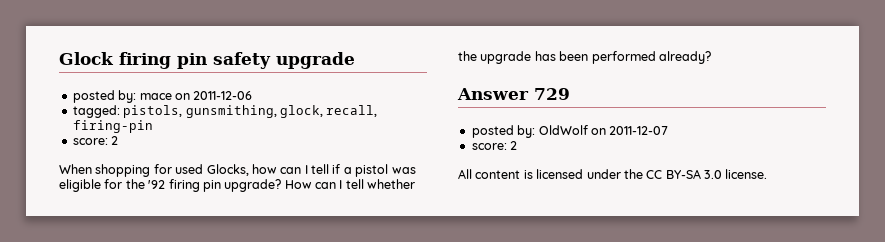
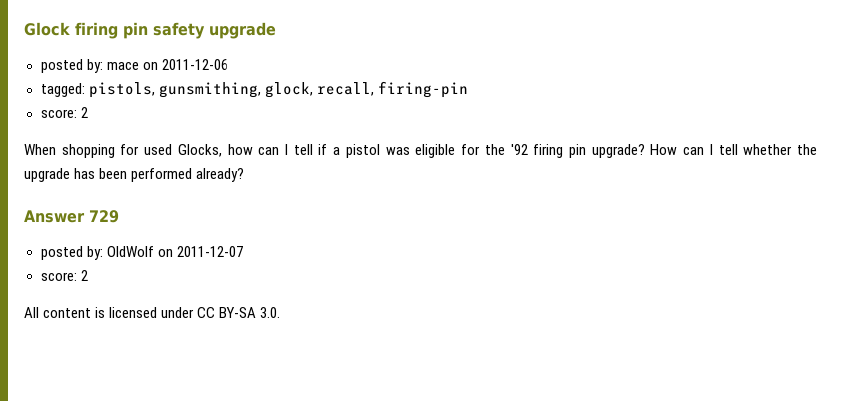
[623,169,643,179] the -> (195, 312) none
[704,169,768,179] 3.0 license. -> [260,307,281,318] 3.0.

